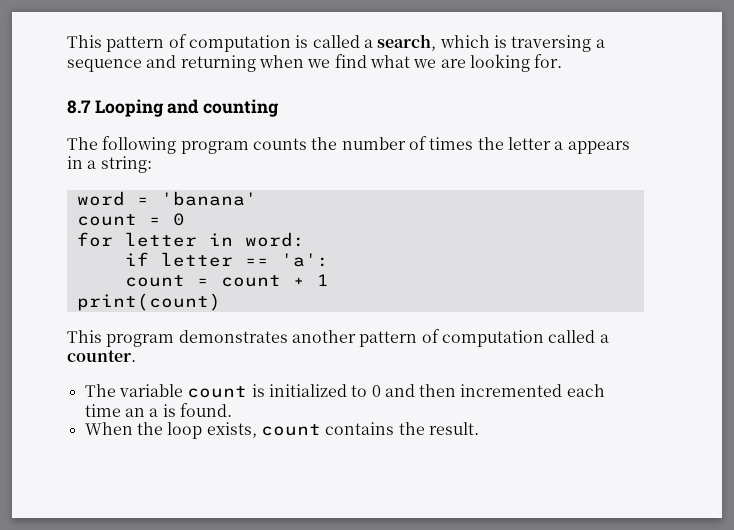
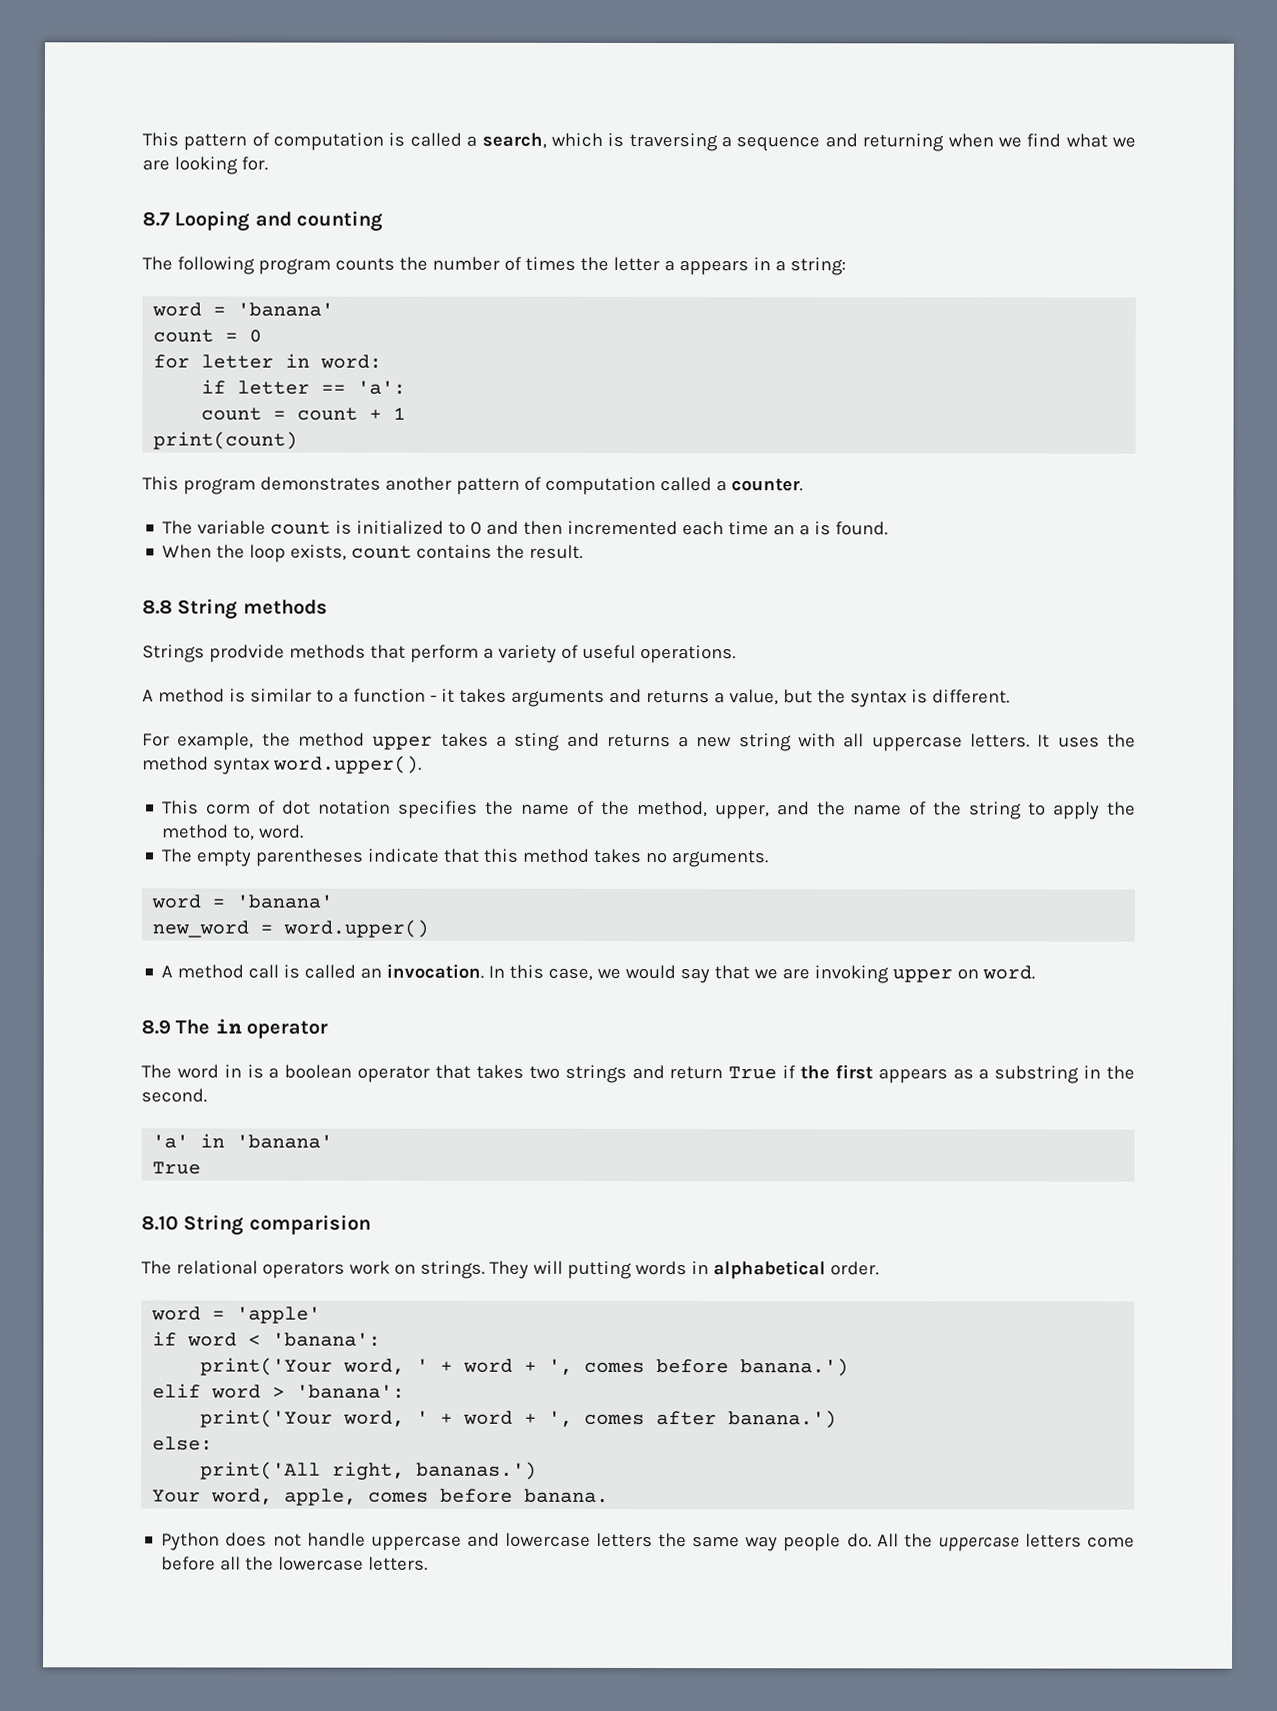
(479, 428) none -> [142,598,328,620] [142,644,736,664] [142,688,1010,708] [142,732,1136,752] [142,755,422,775] [162,800,1136,820] [162,824,305,841] [161,848,770,868] [151,894,334,909] [152,919,430,938] [161,963,1036,984] [141,1018,329,1039] [141,1064,1135,1084] [141,1088,207,1103] [152,1133,334,1149] [152,1161,202,1175] [141,1214,371,1236] [141,1260,879,1280] [151,1306,322,1324] [152,1331,382,1347] [200,1357,850,1377] [152,1383,406,1399] [200,1409,838,1429] [152,1436,214,1451] [200,1461,538,1481] [152,1488,610,1506] [161,1532,1136,1552] [161,1556,429,1571] // 8.8 String methods // Strings prodvide methods that perform a variety of useful operations. // A method is similar to a function - it takes arguments and returns a value, but the syntax is different. // For example, the method upper takes a sting and returns a new string with all uppercase letters. It uses the method syntax word.upper(). // This corm of dot notation specifies the name of the method, upper, and the name of the string to apply the method to, word. // The empty parentheses indicate that this method takes no arguments. // word = 'banana' // new_word = word.upper() // A method call is called an invocation. In this case, we would say that we are invoking upper on word. // 8.9 The in operator // The word in is a boolean operator that takes two strings and return True if the first appears as a substring in the second. // 'a' in 'banana' // True // 8.10 String comparision // The relational operators work on strings. They will putting words in alphabetical order. // word = 'apple' // if word < 'banana': // print('Your word, ' + word + ', comes before banana.') // elif word > 'banana': // print('Your word, ' + word + ', comes after banana.') // else: // print('All right, bananas.') // Your word, apple, comes before banana. // Python does not handle uppercase and lowercase letters the same way people do. All the uppercase letters come before all the lowercase letters.

